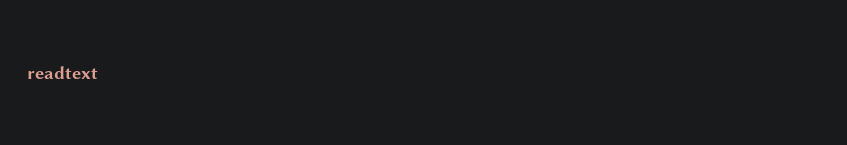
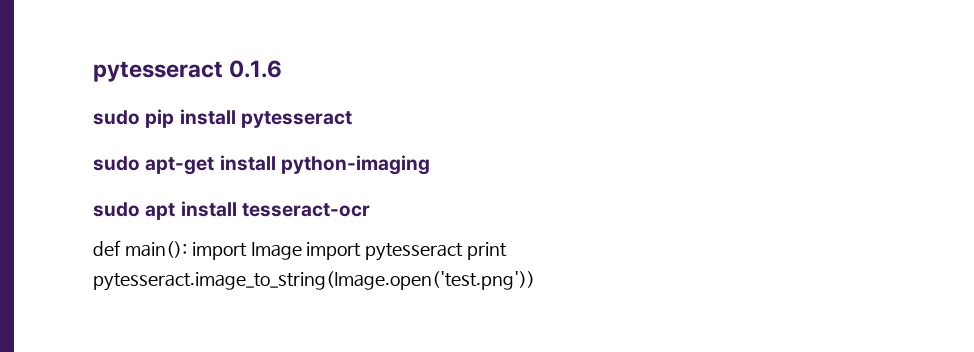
[27,66,98,79] readtext -> [93,60,283,82] [93,109,352,128] [93,155,430,175] [93,201,370,220] [93,240,508,261] [93,271,535,291] pytesseract 0.1.6 // sudo pip install pytesseract // sudo apt-get install python-imaging // sudo apt install tesseract-ocr // def main(): import Image import pytesseract print pytesseract.image_to_string(Image.open('test.png'))

